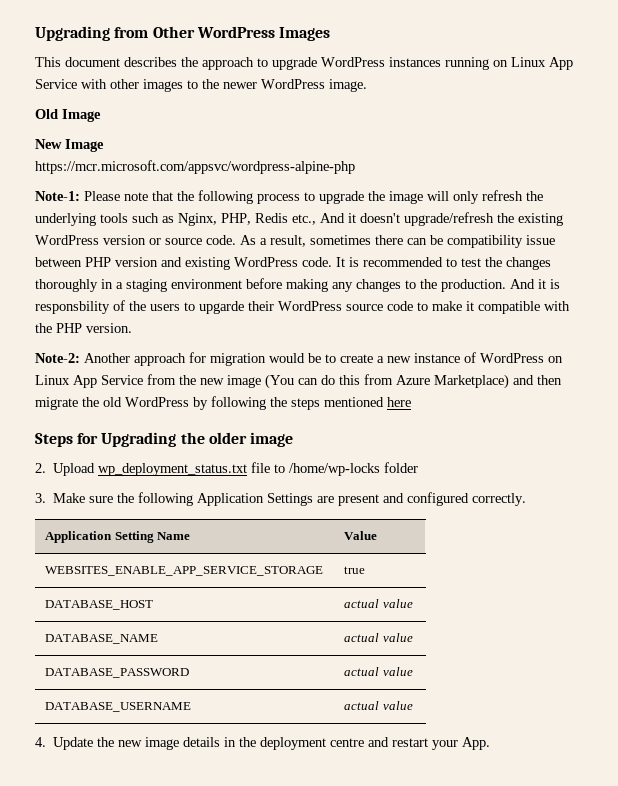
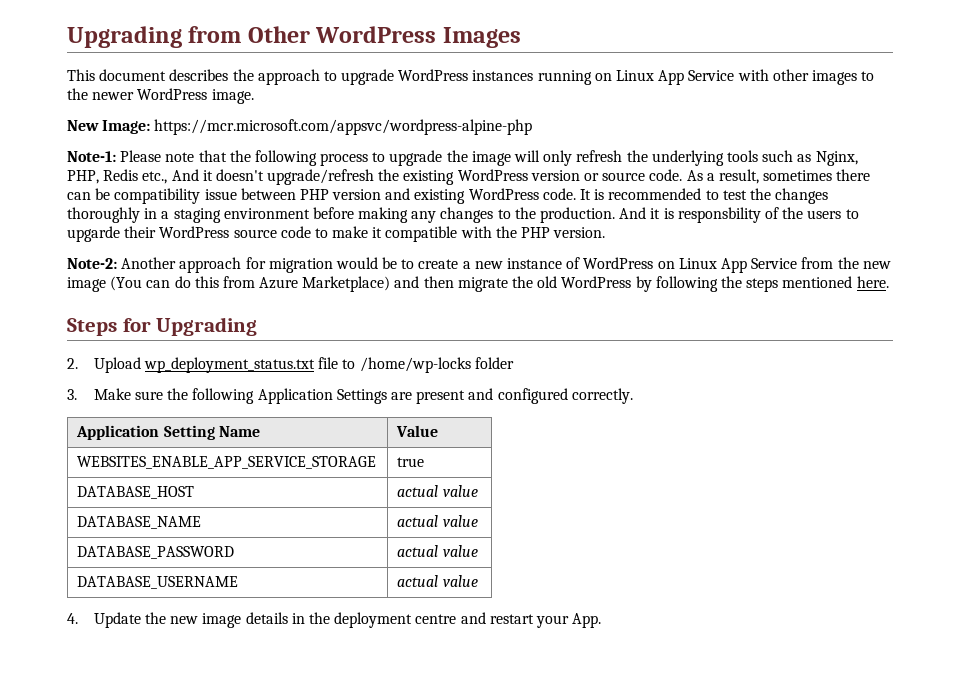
[35,109,101,122] // Old Image -> (254, 96) none
[65,139,104,152] Image // -> [102,120,151,134] Image:
[387,397,411,407] here -> [856,276,889,288] here.
[180,432,293,447] the older image -> (258, 326) none

